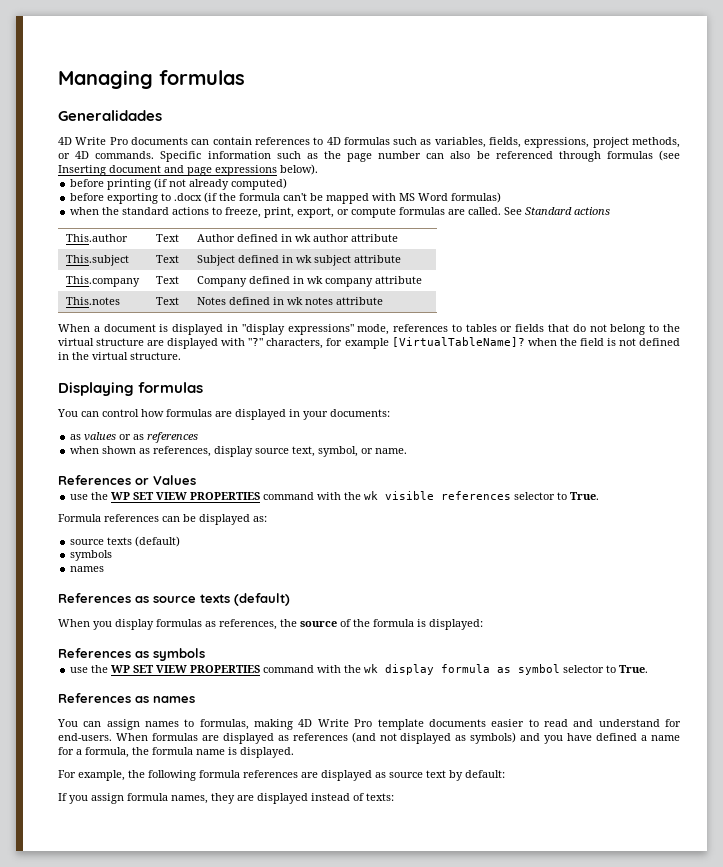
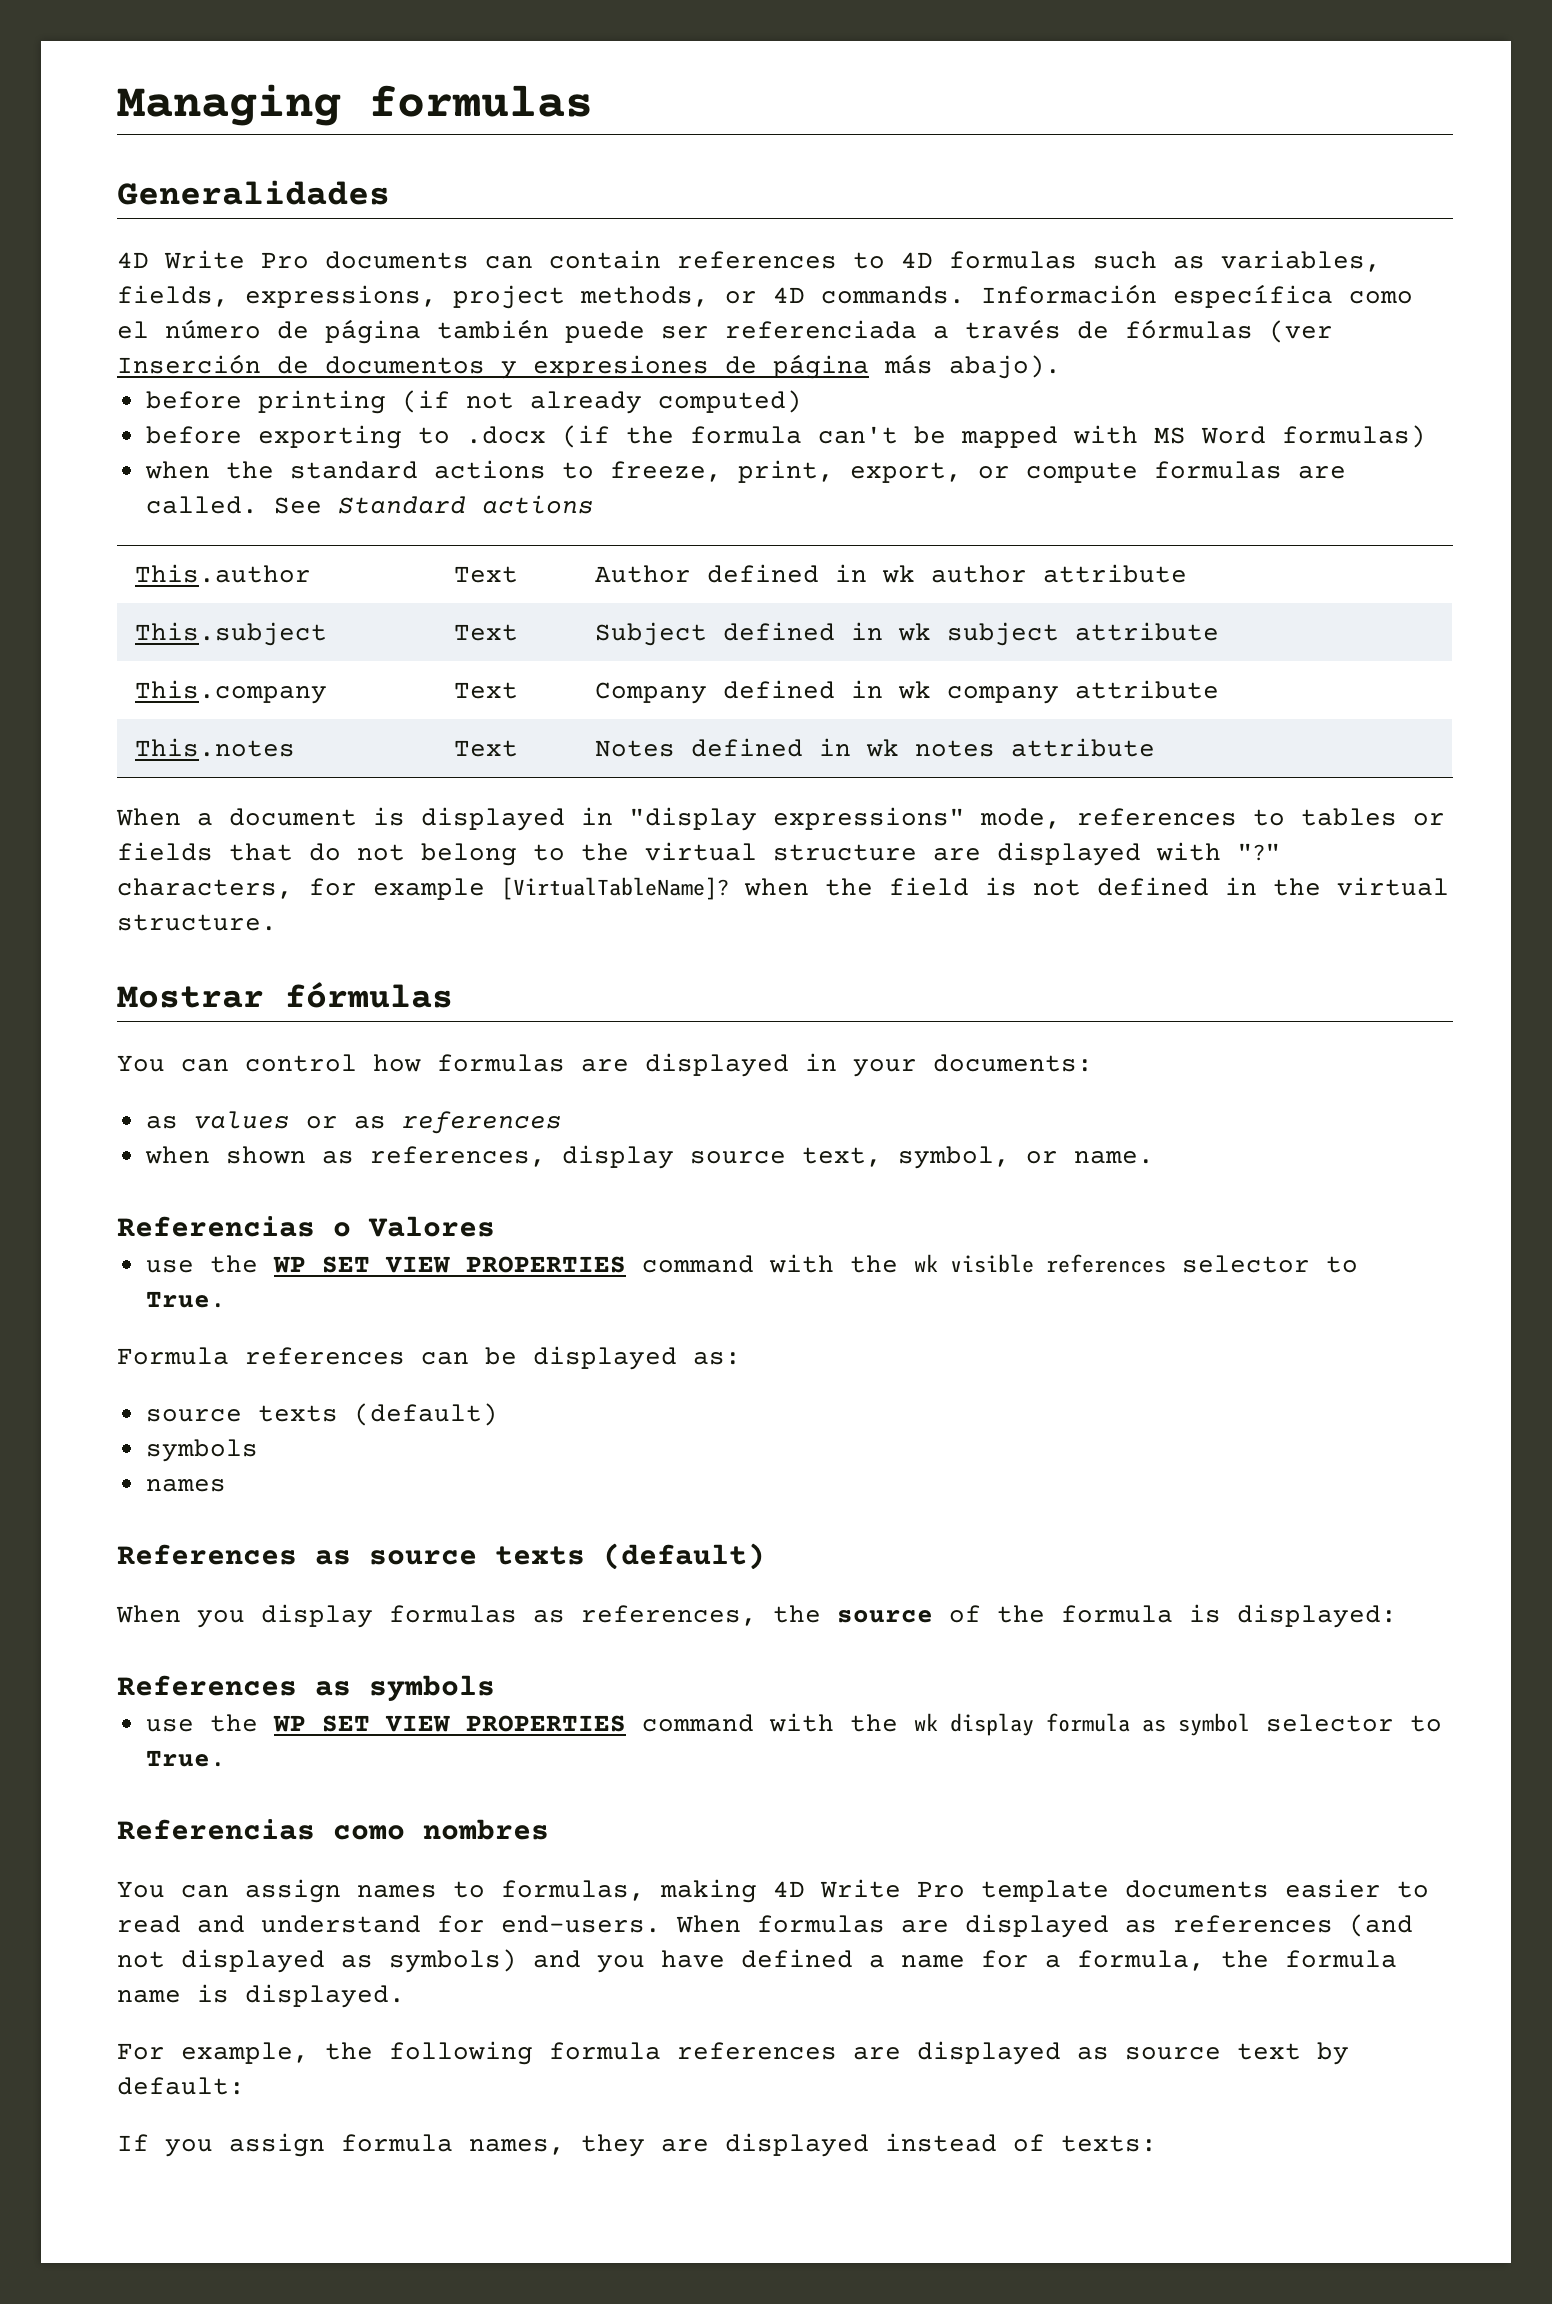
[160,150,680,162] [58,164,318,176] Specific information such as the page number can also be referenced through formulas (see Inserting document and page expressions below). -> [981,284,1413,308] [117,319,1333,344] [117,354,1061,379] Información específica como el número de página también puede ser referenciada a través de fórmulas (ver Inserción de documentos y expresiones de página más abajo).
[58,382,204,396] Displaying formulas -> [117,982,453,1008] Mostrar fórmulas
[58,475,196,485] References or Values -> [117,1216,495,1237] Referencias o Valores
[58,693,195,703] References as names -> [117,1819,549,1840] Referencias como nombres

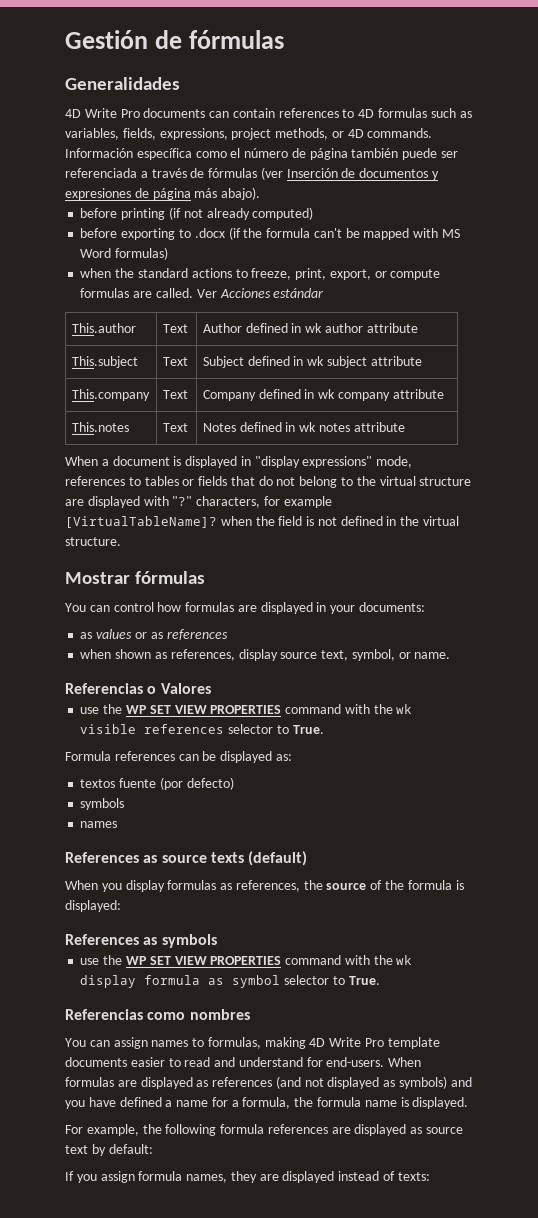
[117,84,593,126] Managing formulas -> [65,30,284,49] Gestión de fórmulas
[273,495,594,514] See Standard actions -> [196,288,324,298] Ver Acciones estándar
[145,1403,498,1426] source texts (default) -> [80,777,234,790] textos fuente (por defecto)

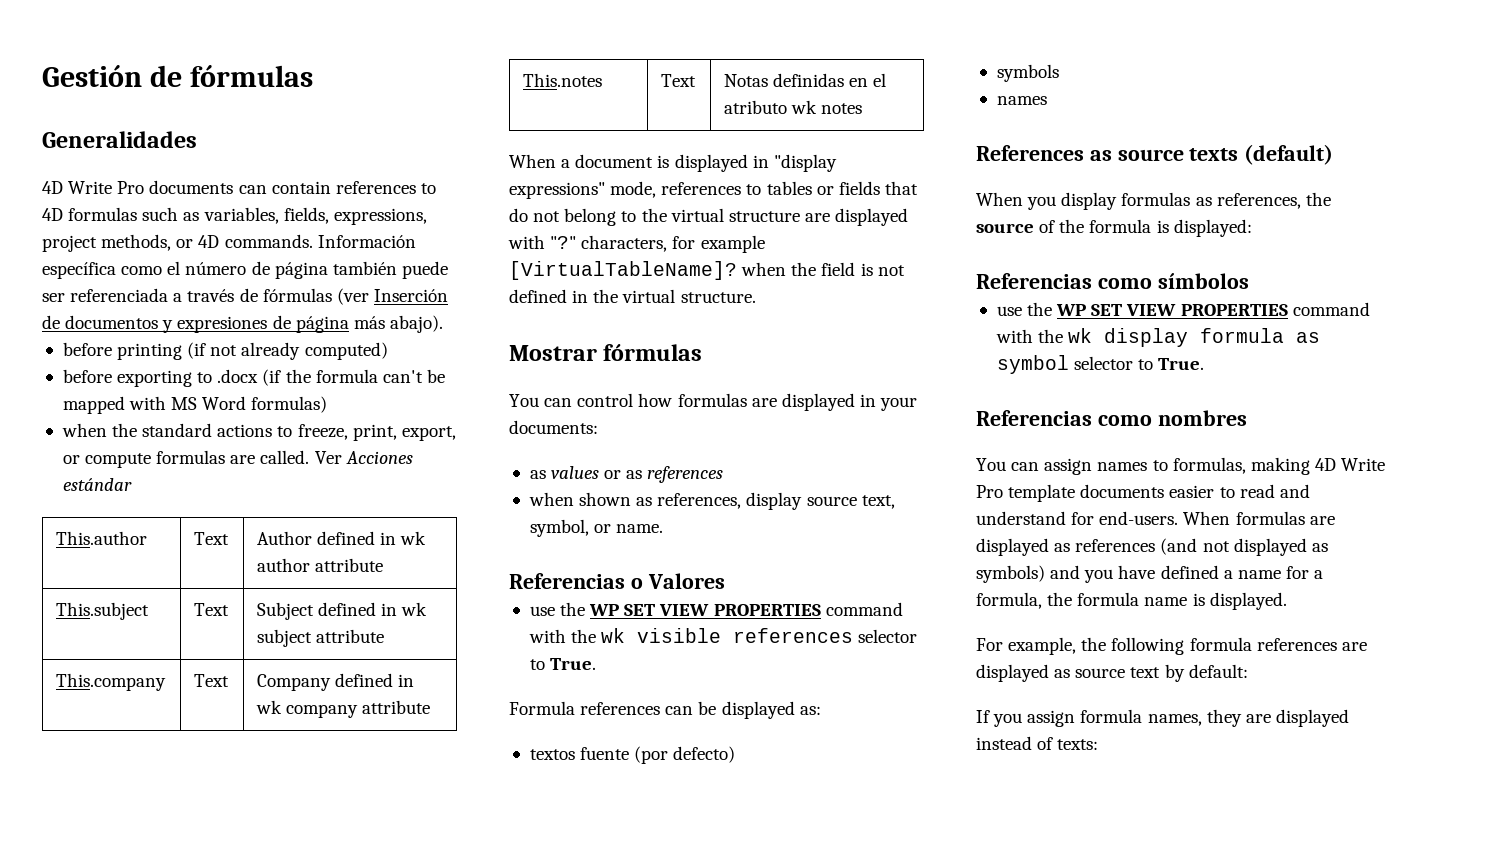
[202,422,296,432] Notes defined in -> [724,73,887,87] [724,100,788,114] Notas definidas en el atributo
[353,422,405,432] attribute -> (863, 108) none
[65,934,217,948] References as symbols -> [976,273,1249,289] Referencias como símbolos

